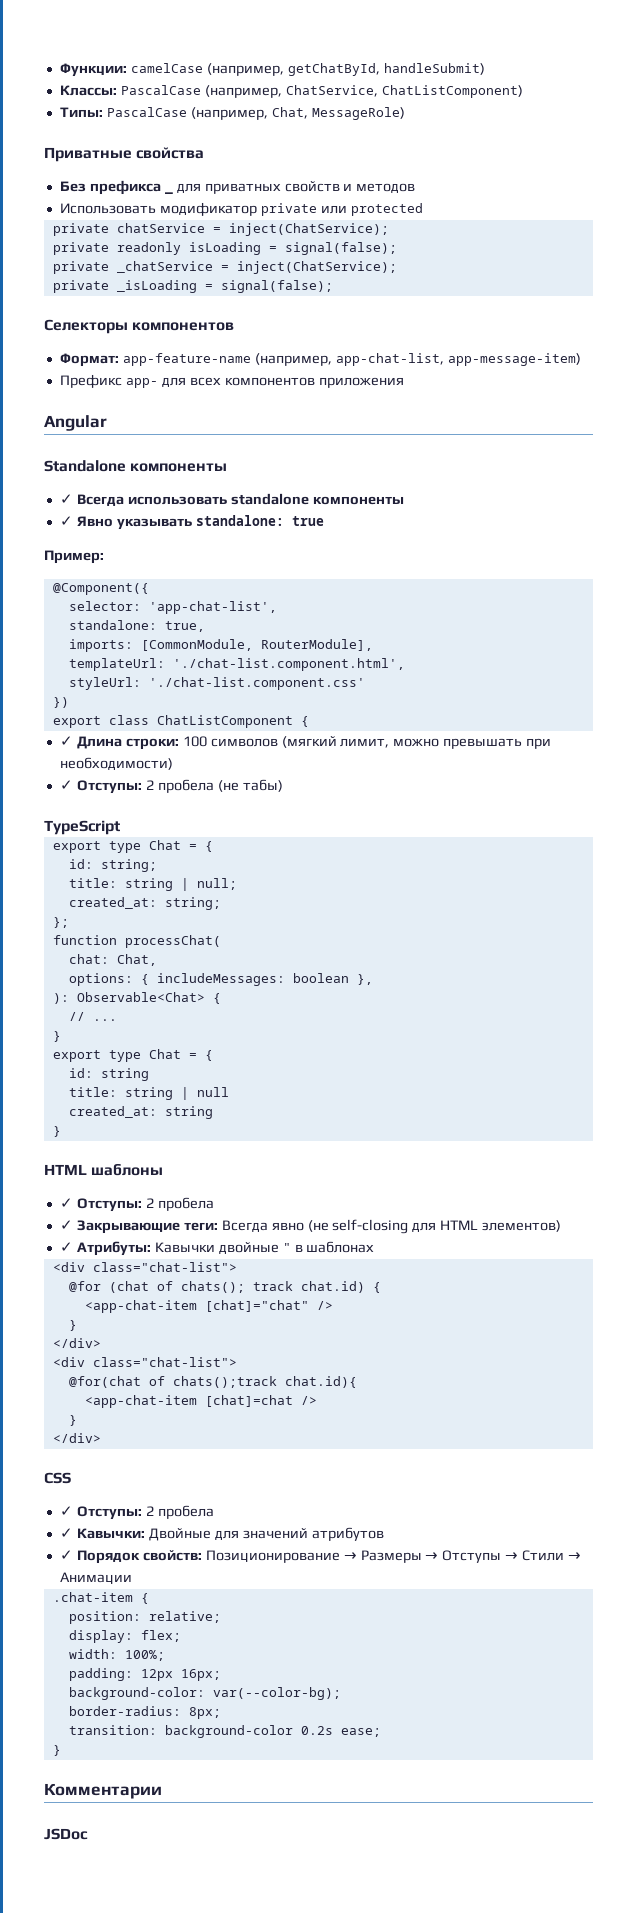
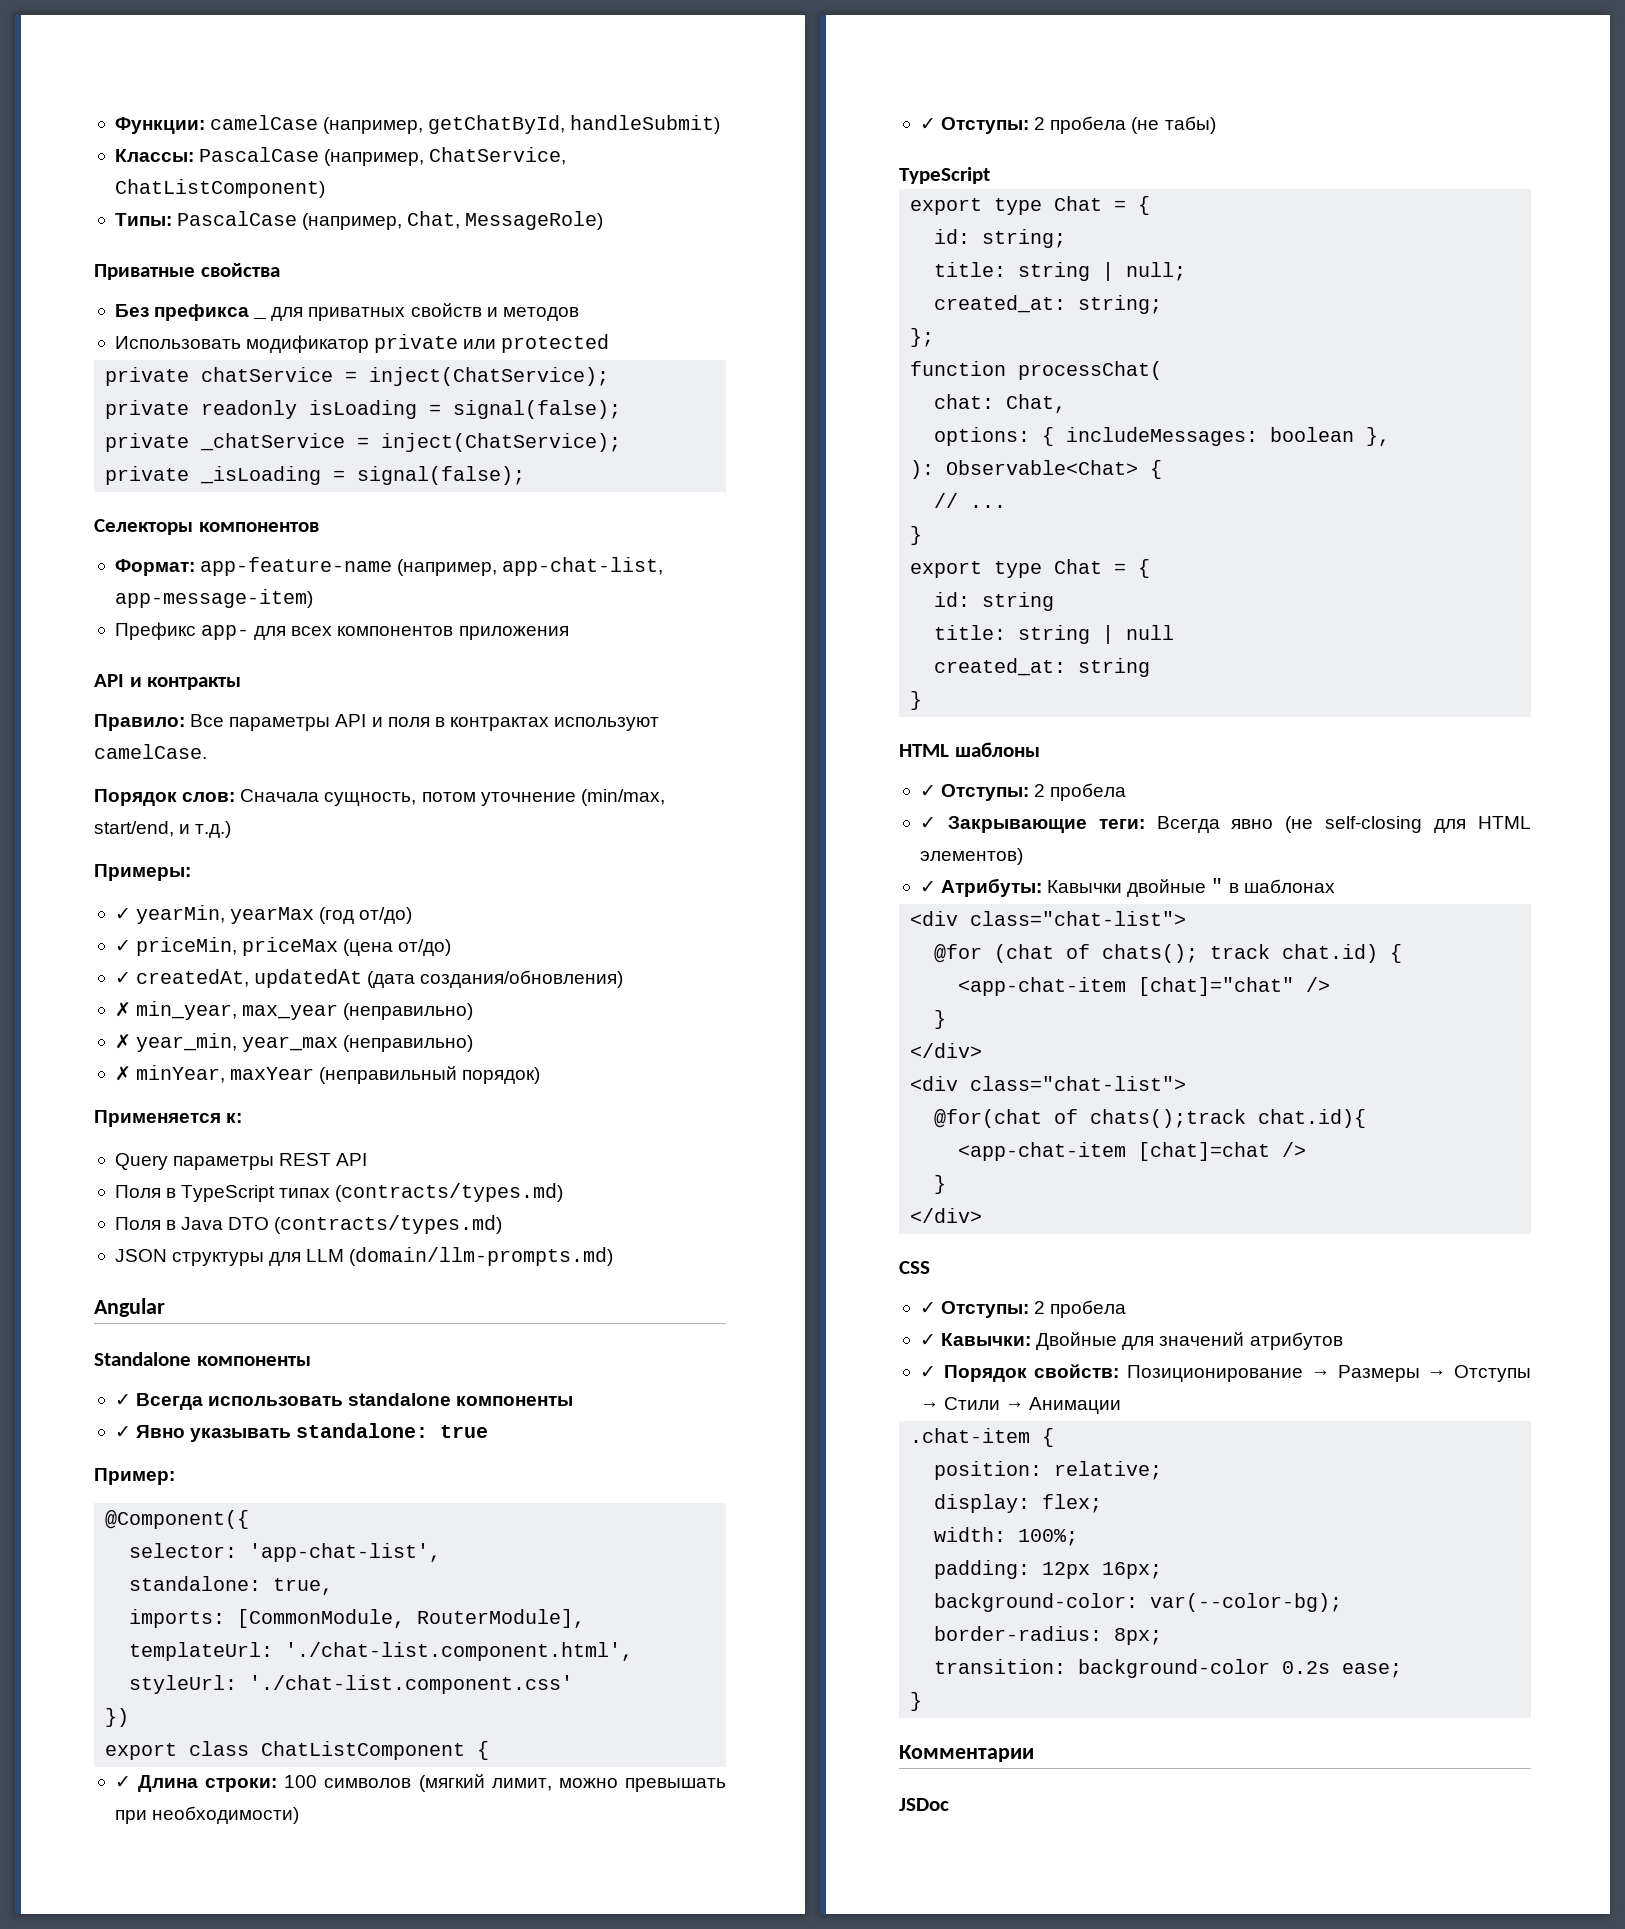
(404, 382) none -> [94,674,242,690] [94,714,660,731] [94,744,207,759] [94,789,665,806] [94,821,232,838] [94,864,191,881] [114,905,413,924] [114,937,452,956] [114,969,624,988] [114,1001,474,1020] [114,1033,474,1052] [114,1065,541,1084] [94,1110,243,1127] [114,1153,368,1170] [114,1183,564,1202] [114,1215,503,1234] [114,1247,614,1266] // API и контракты // Правило: Все параметры API и поля в контрактах используют camelCase. // Порядок слов: Сначала сущность, потом уточнение (min/max, start/end, и т.д.) // Примеры: // ✓ yearMin, yearMax (год от/до) // ✓ priceMin, priceMax (цена от/до) // ✓ createdAt, updatedAt (дата создания/обновления) // ✗ min_year, max_year (неправильно) // ✗ year_min, year_max (неправильно) // ✗ minYear, maxYear (неправильный порядок) // Применяется к: // Query параметры REST API // Поля в TypeScript типах (contracts/types.md) // Поля в Java DTO (contracts/types.md) // JSON структуры для LLM (domain/llm-prompts.md)

